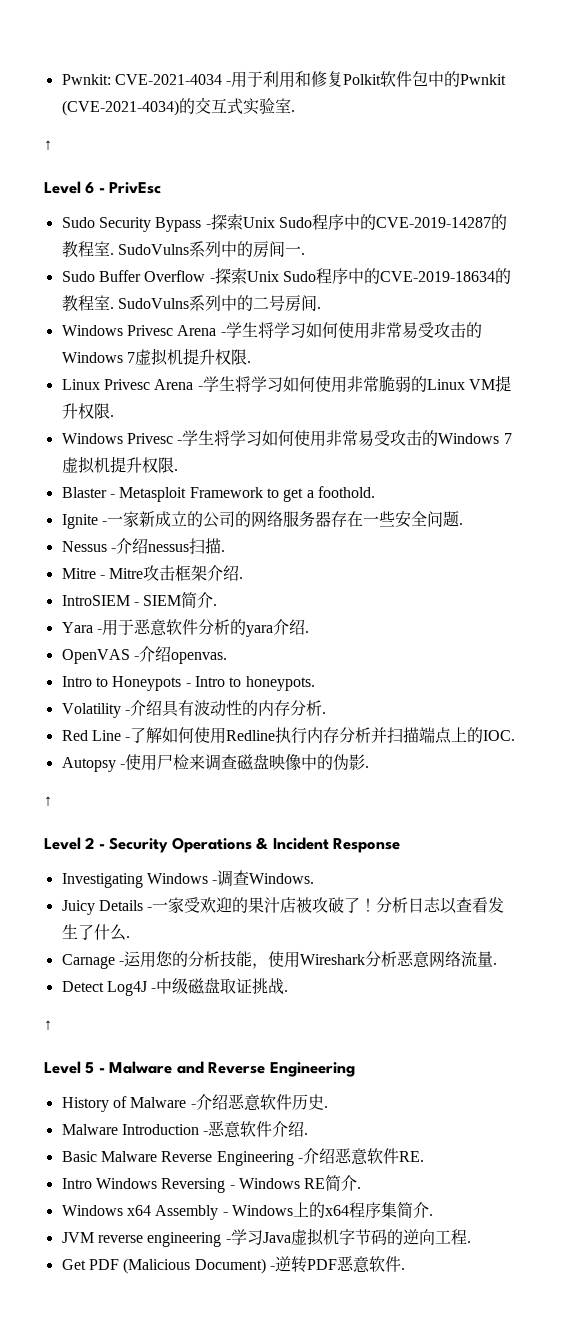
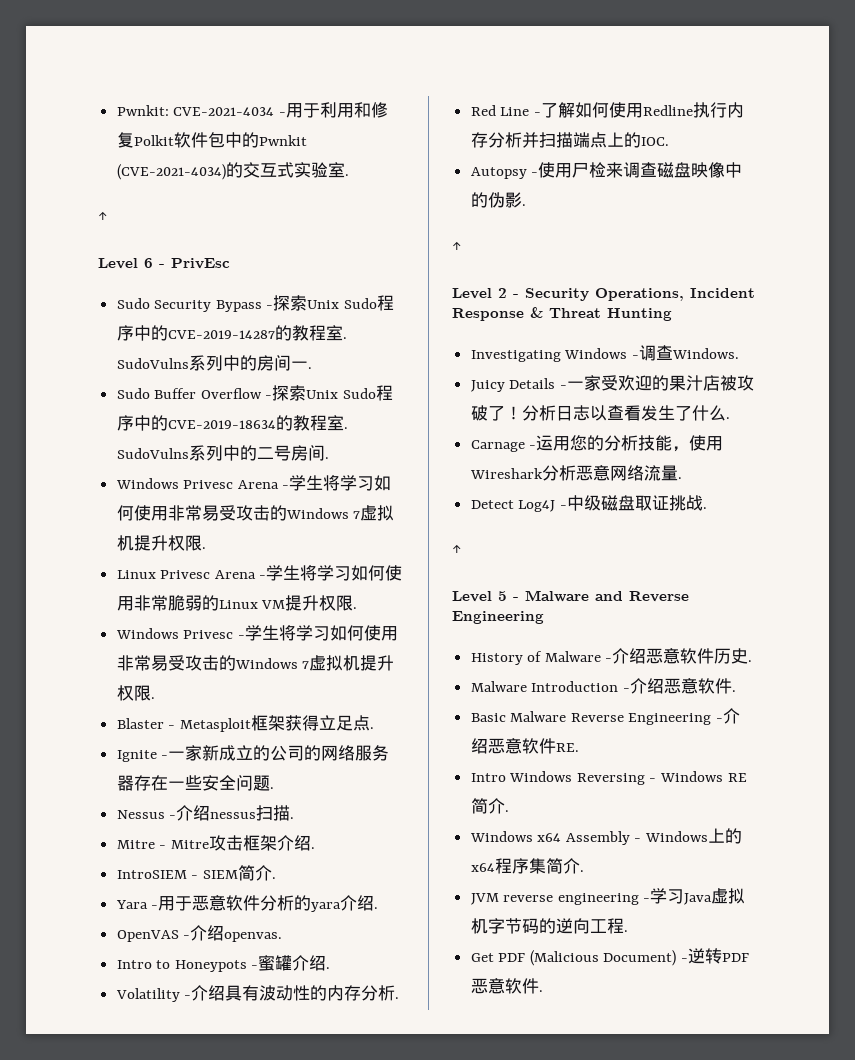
[189,486,375,502] Framework to get a foothold. -> [250,715,374,731] 框架获得立足点.
[194,676,315,691] Intro to honeypots. -> [258,955,331,971] 蜜罐介绍.
[171,837,269,853] Operations & -> [595,288,684,301] Operations,
(401, 845) none -> [530,307,672,321] & Threat Hunting
[208,1121,305,1138] 恶意软件介绍 -> [629,678,732,694] 介绍恶意软件

